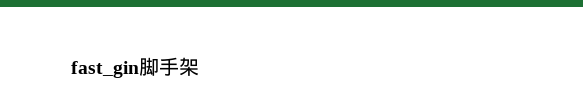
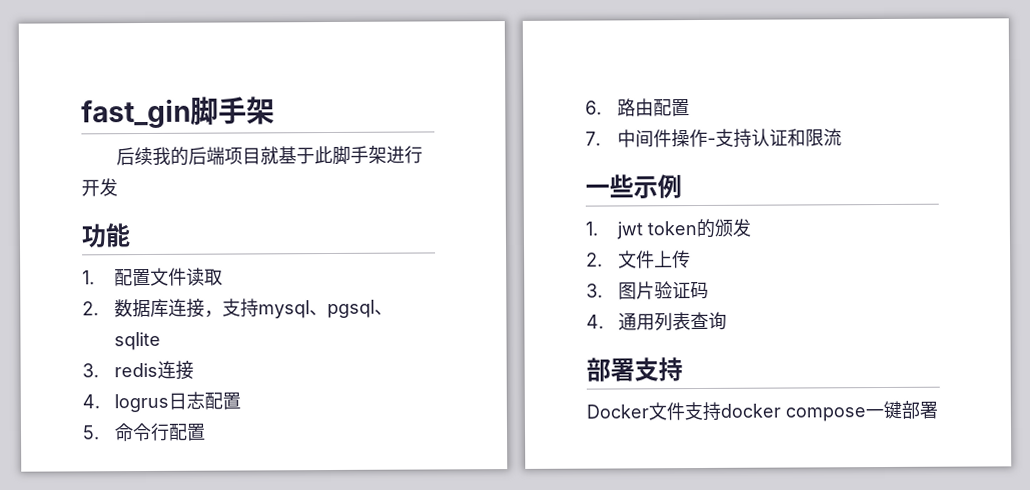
(199, 66) none -> [116,145,424,166] [81,178,118,197] [81,223,131,248] [82,267,224,287] [82,298,394,319] [114,331,162,351] [82,360,195,380] [82,391,242,413] [82,422,207,442] [585,98,691,117] [585,128,843,148] [585,174,682,199] [585,218,752,240] [586,250,692,269] [586,281,710,300] [586,311,728,332] [586,357,683,382] [586,400,938,422] // 后续我的后端项目就基于此脚手架进行开发 // 功能 // 1.配置文件读取 // 2.数据库连接，支持mysql、pgsql、sqlite // 3. redis连接 // 4. logrus日志配置 // 5.命令行配置 // 6.路由配置 // 7.中间件操作-支持认证和限流 // 一些示例 // 1. jwt token的颁发 // 2.文件上传 // 3.图片验证码 // 4.通用列表查询 // 部署支持 // Docker文件支持docker compose一键部署

